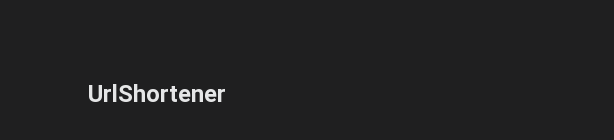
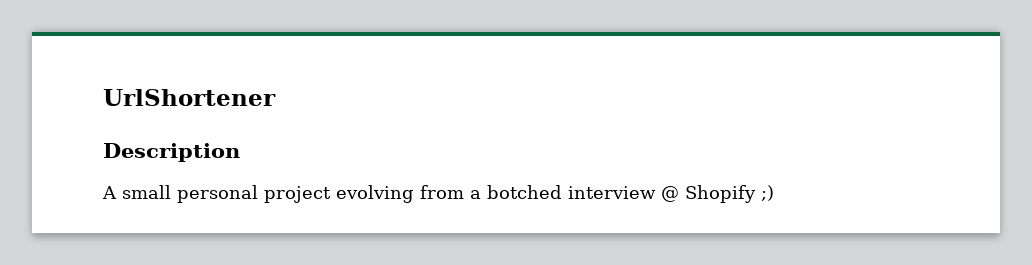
(226, 93) none -> [103,143,240,162] [102,185,774,203] // Description // A small personal project evolving from a botched interview @ Shopify ;)

